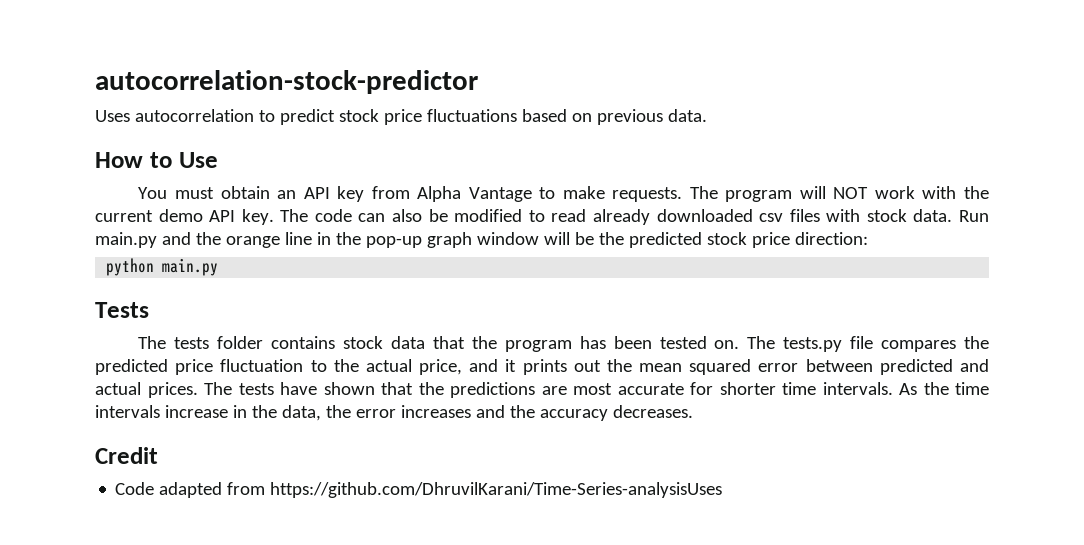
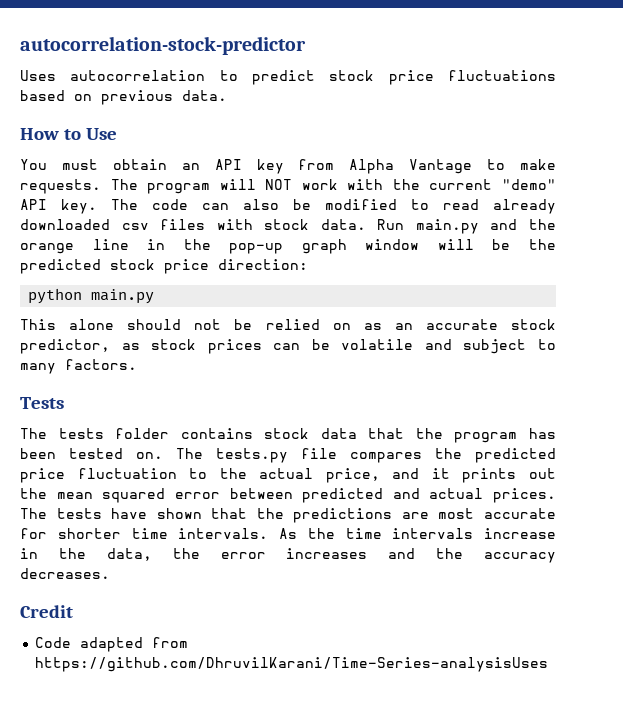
[158,209,203,222] demo -> [501,179,556,190] "demo"
(219, 267) none -> [20,319,557,330] [20,339,556,354] [20,359,137,374] // This alone should not be relied on as an accurate stock predictor, as stock prices can be volatile and subject to many factors.

